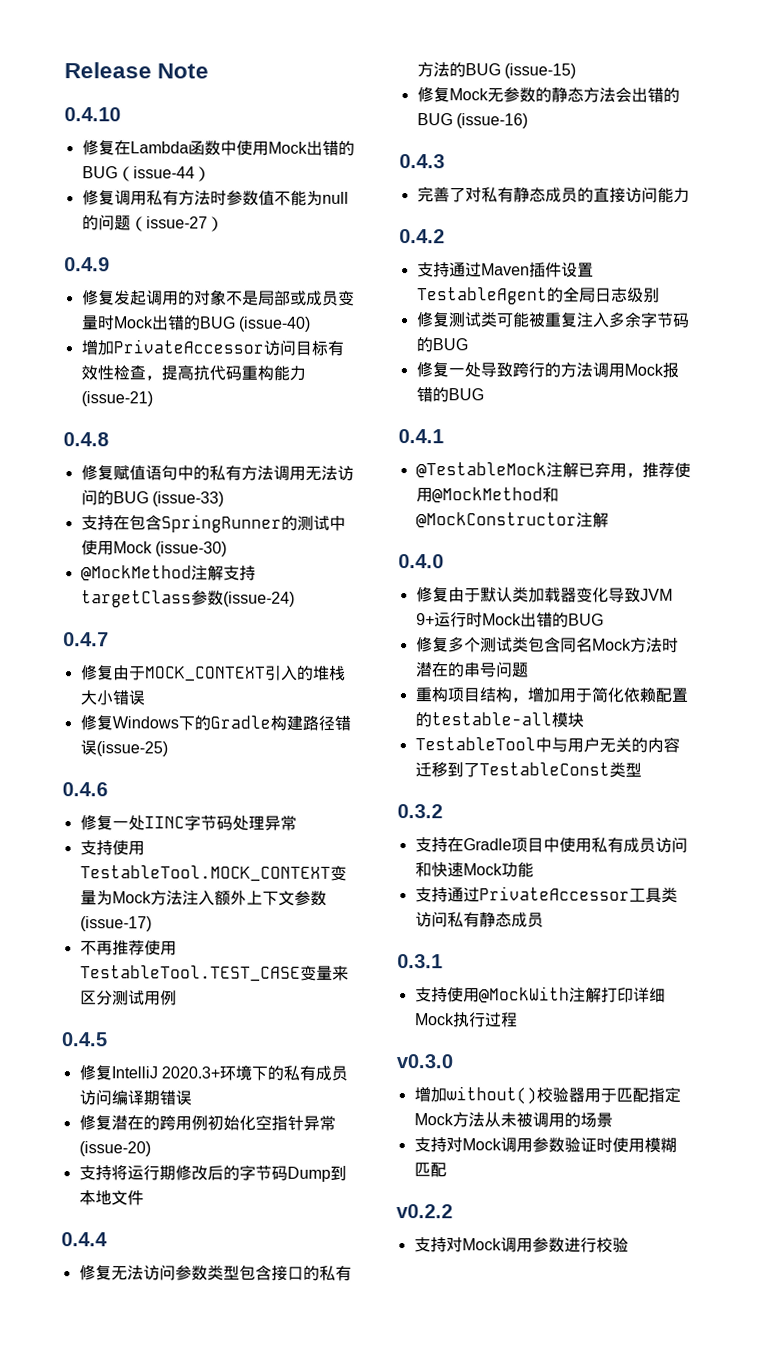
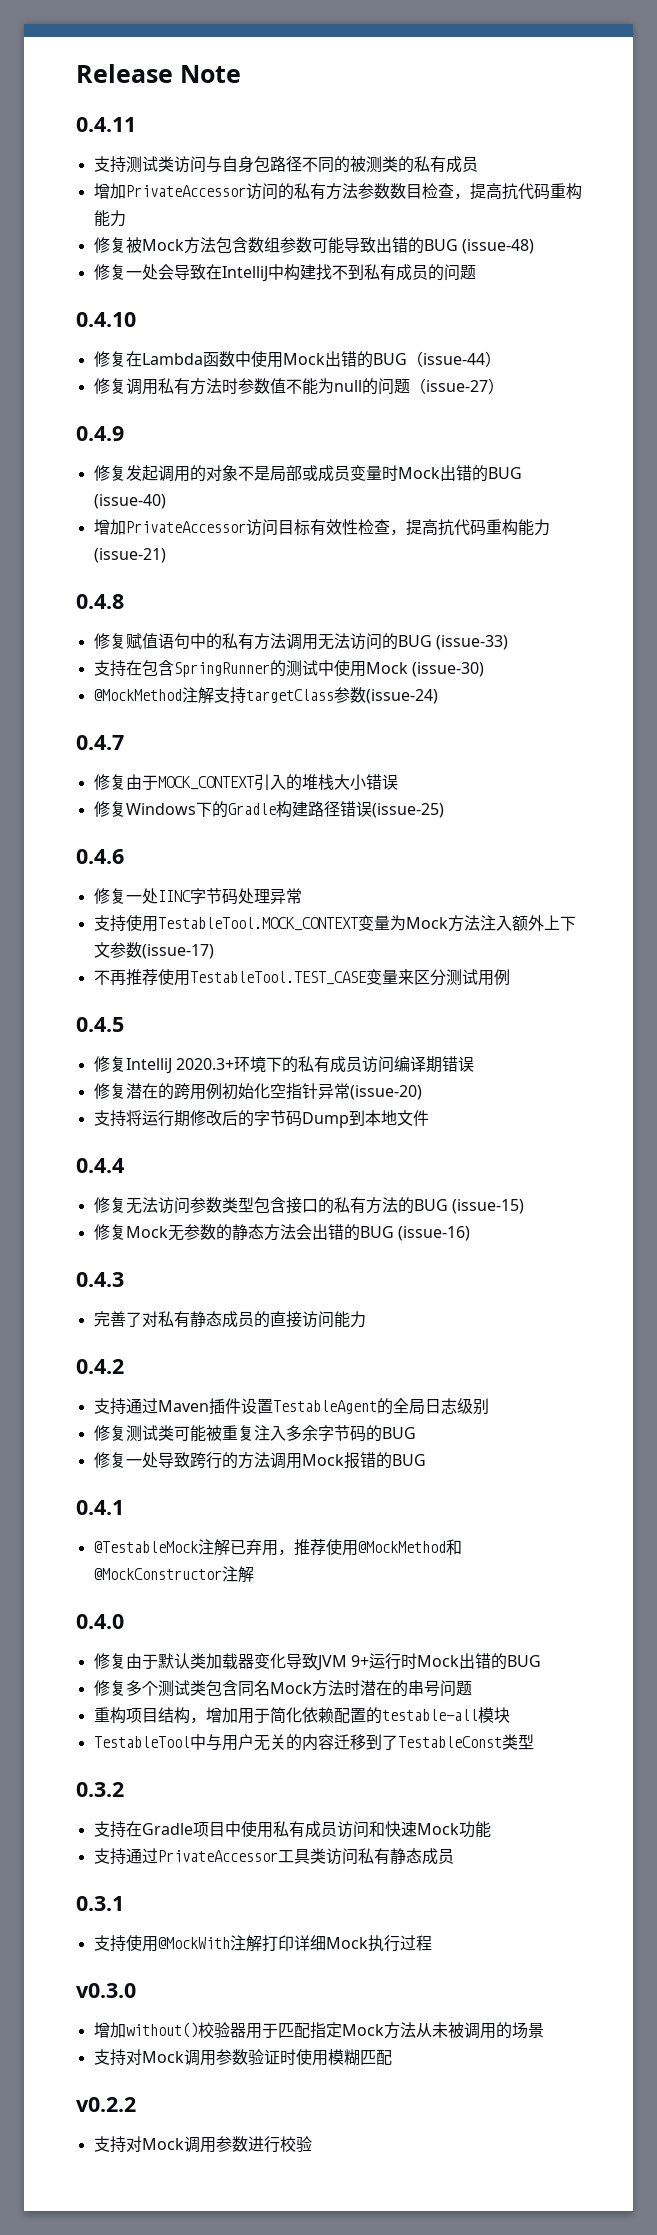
(210, 71) none -> [76,117,136,132] [93,156,478,173] [93,183,582,200] [93,210,126,227] [93,237,534,254] [93,264,476,282] // 0.4.11 // 支持测试类访问与自身包路径不同的被测类的私有成员 // 增加PrivateAccessor访问的私有方法参数数目检查，提高抗代码重构能力 // 修复被Mock方法包含数组参数可能导致出错的BUG (issue-48) // 修复一处会导致在IntelliJ中构建找不到私有成员的问题

